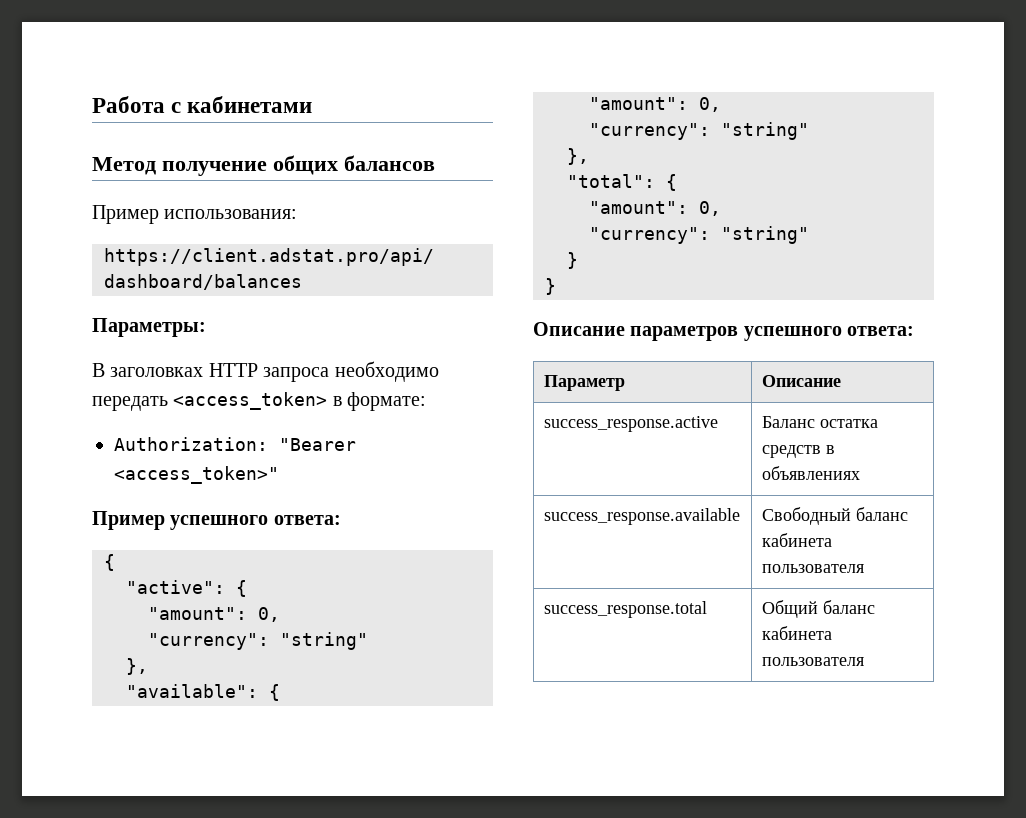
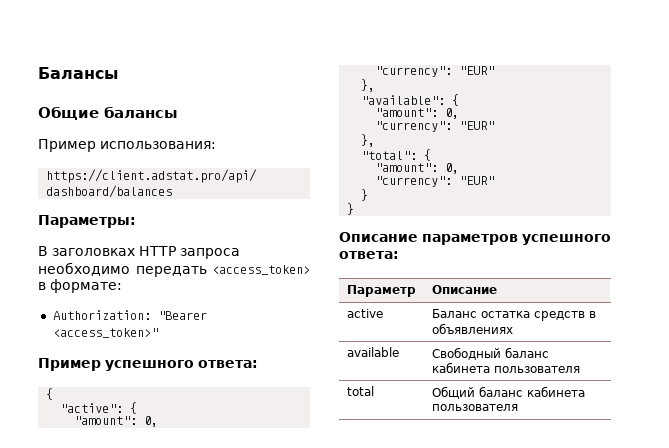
[92,96,313,113] [92,155,435,176] Работа с кабинетами // Метод получение общих балансов -> [38,67,118,79] [38,106,178,120] Балансы // Общие балансы
[280,632,368,650] "string" -> [459,66,495,75] "EUR"
[721,122,809,140] "string" -> [459,121,495,130] "EUR"
[721,226,809,244] "string" -> [459,176,495,185] "EUR"
[543,416,718,432] success_response.active -> [346,309,383,318] active
[543,508,740,525] success_response.available -> [346,347,399,357] available
[543,601,707,618] success_response.total -> [346,386,374,396] total

